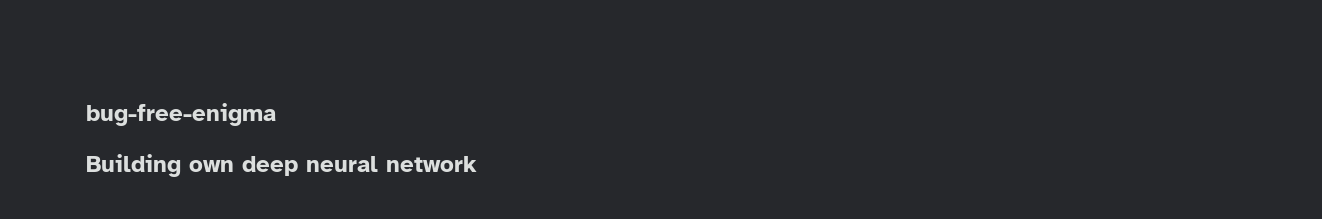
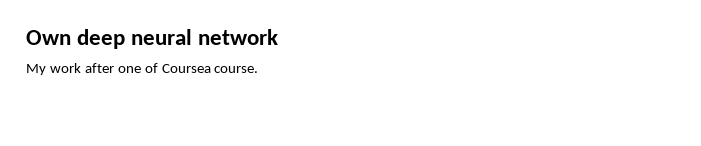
[86,103,276,126] [86,154,234,177] bug-free-enigma // Building own -> [26,30,71,45] Own
(477, 164) none -> [26,63,259,75] // My work after one of Coursea course.

